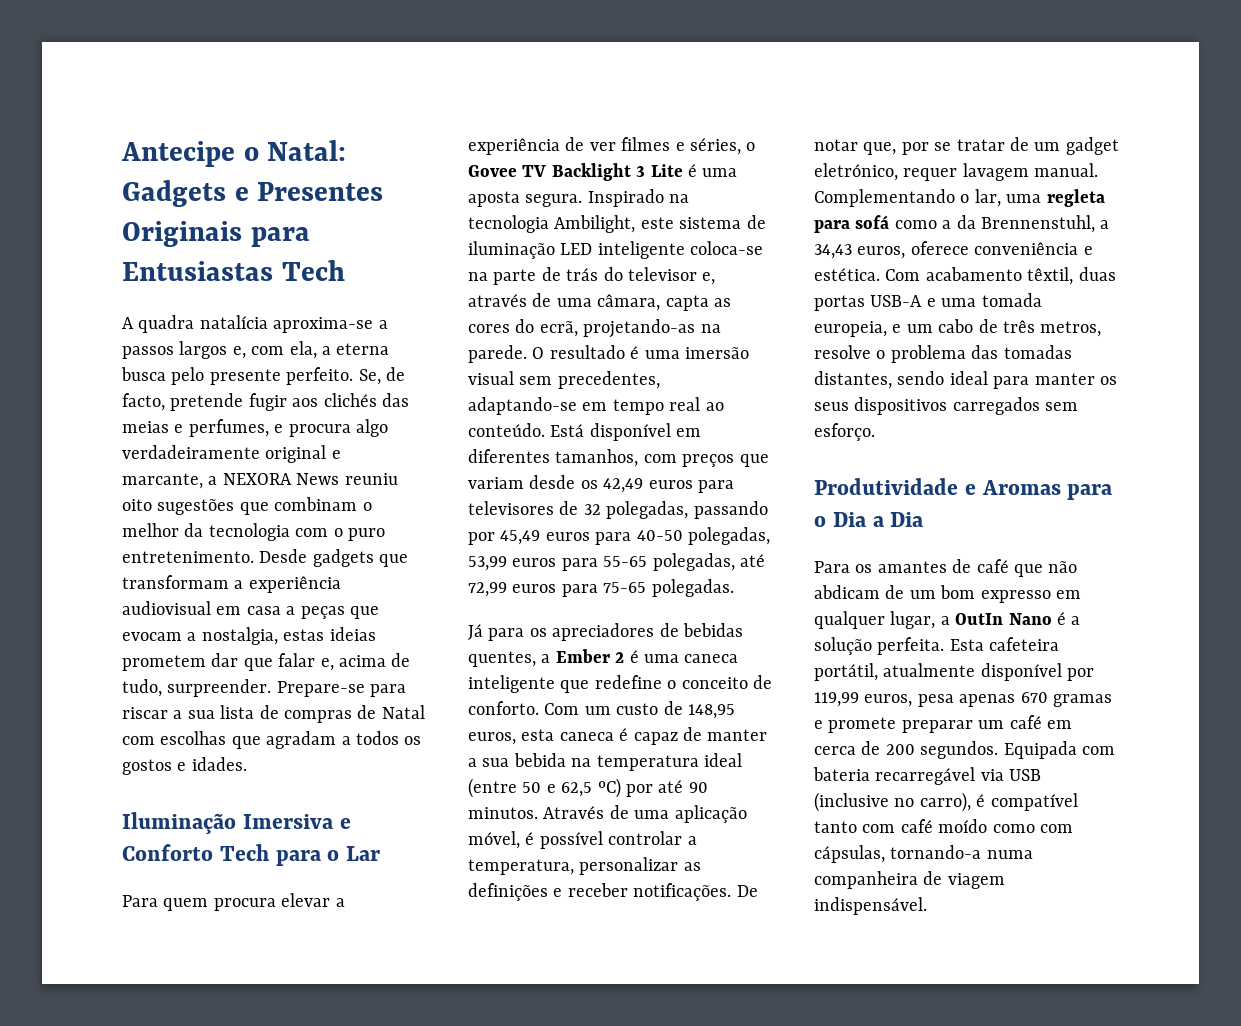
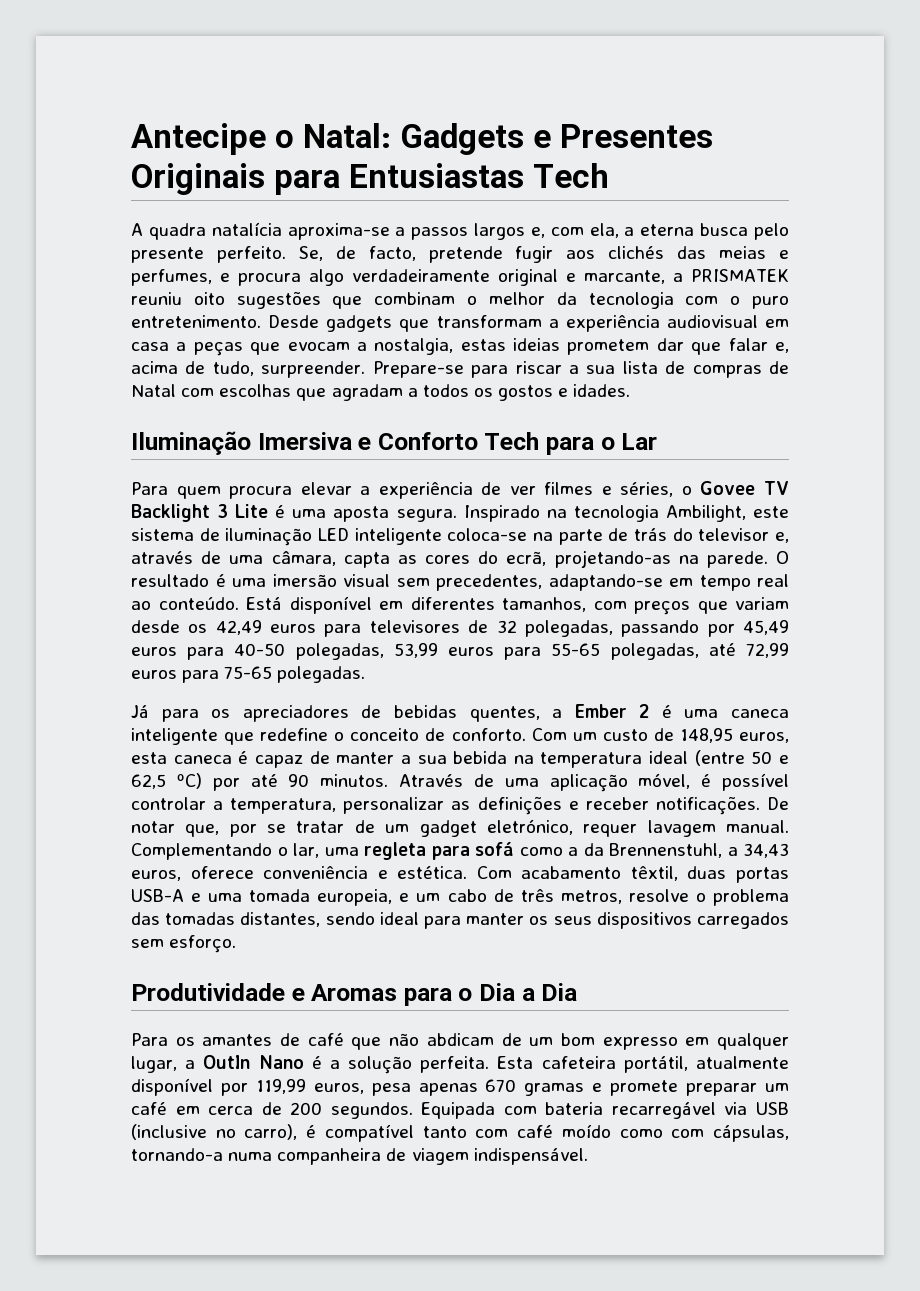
[222,473,340,485] NEXORA News -> [691,269,790,282] PRISMATEK

